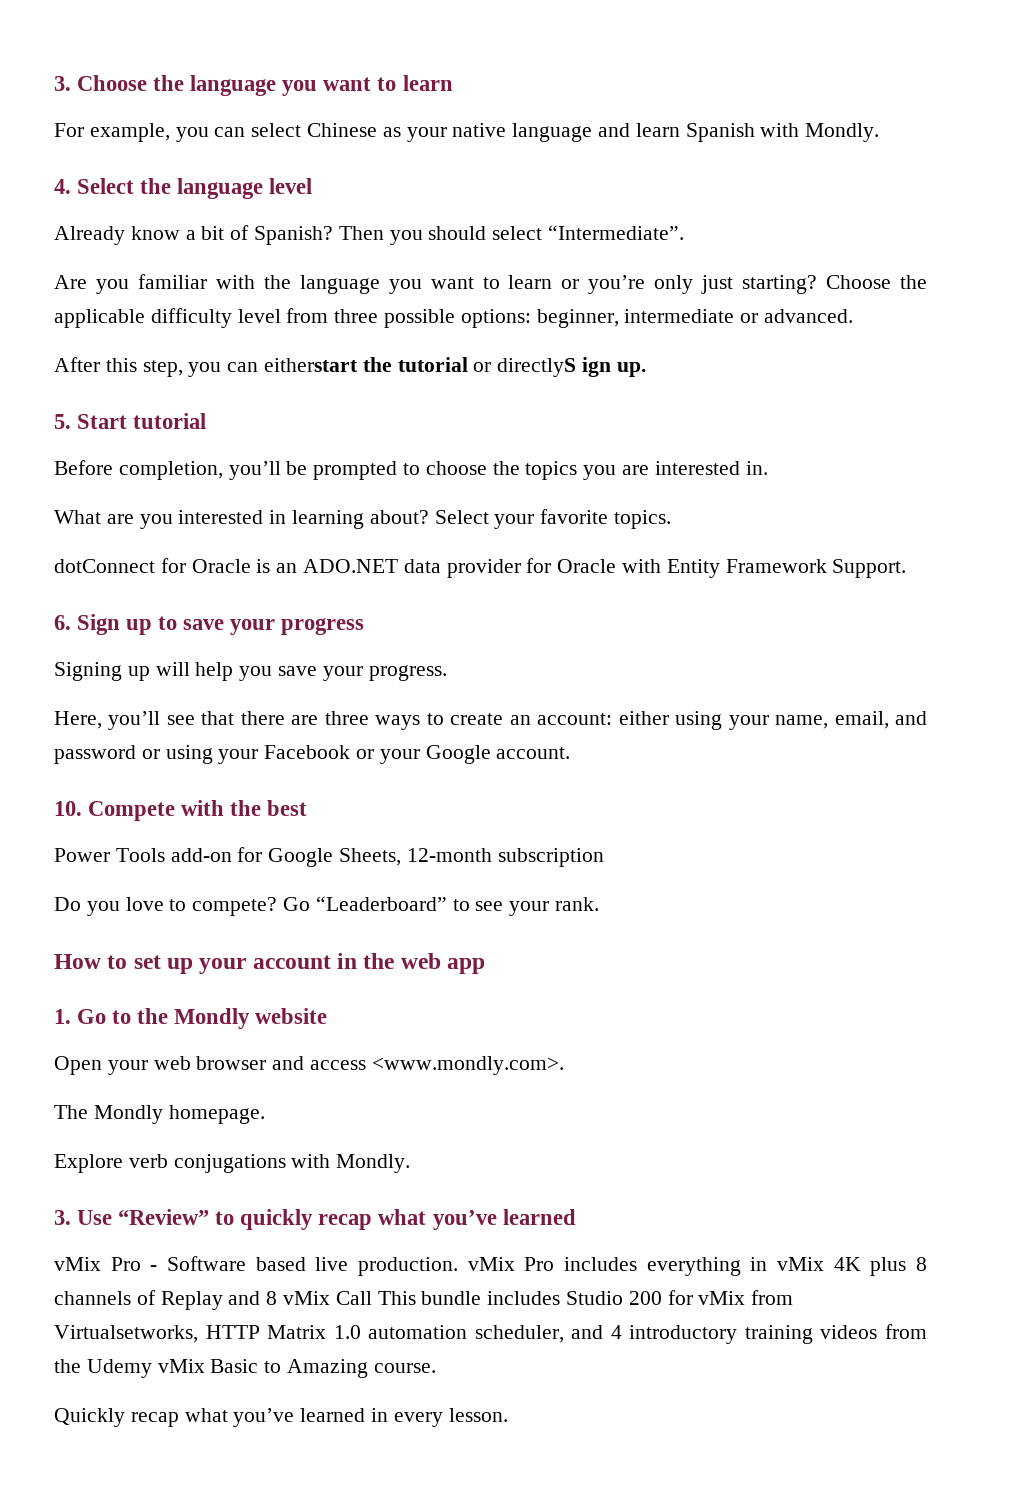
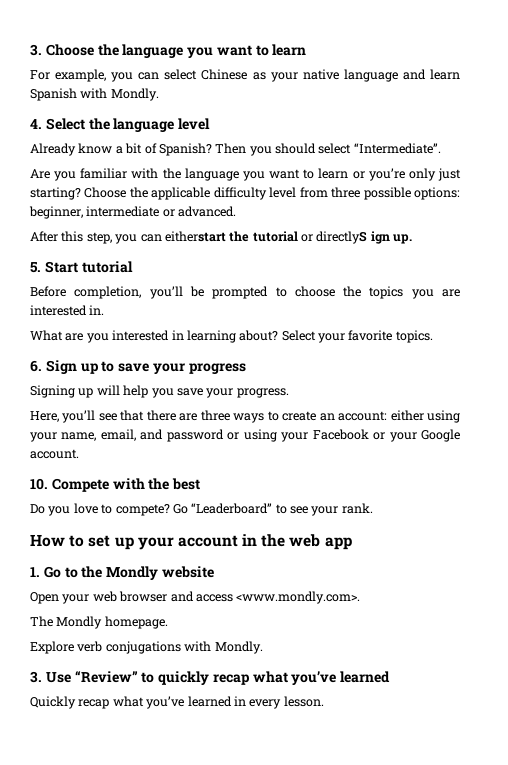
[54,558,907,578] // dotConnect for Oracle is an ADO.NET data provider for Oracle with Entity Framework Support. -> (433, 336) none
[54,847,604,867] // Power Tools add-on for Google Sheets, 12-month subscription -> (201, 484) none
[54,1256,927,1276] [54,1290,794,1310] [54,1324,927,1344] [54,1359,436,1378] // vMix Pro - Software based live production. vMix Pro includes everything in vMix 4K plus 8 channels of Replay and 8 vMix Call This bundle includes Studio 200 for vMix from Virtualsetworks, HTTP Matrix 1.0 automation scheduler, and 4 introductory training videos from the Udemy vMix Basic to Amazing course. -> (391, 677) none

